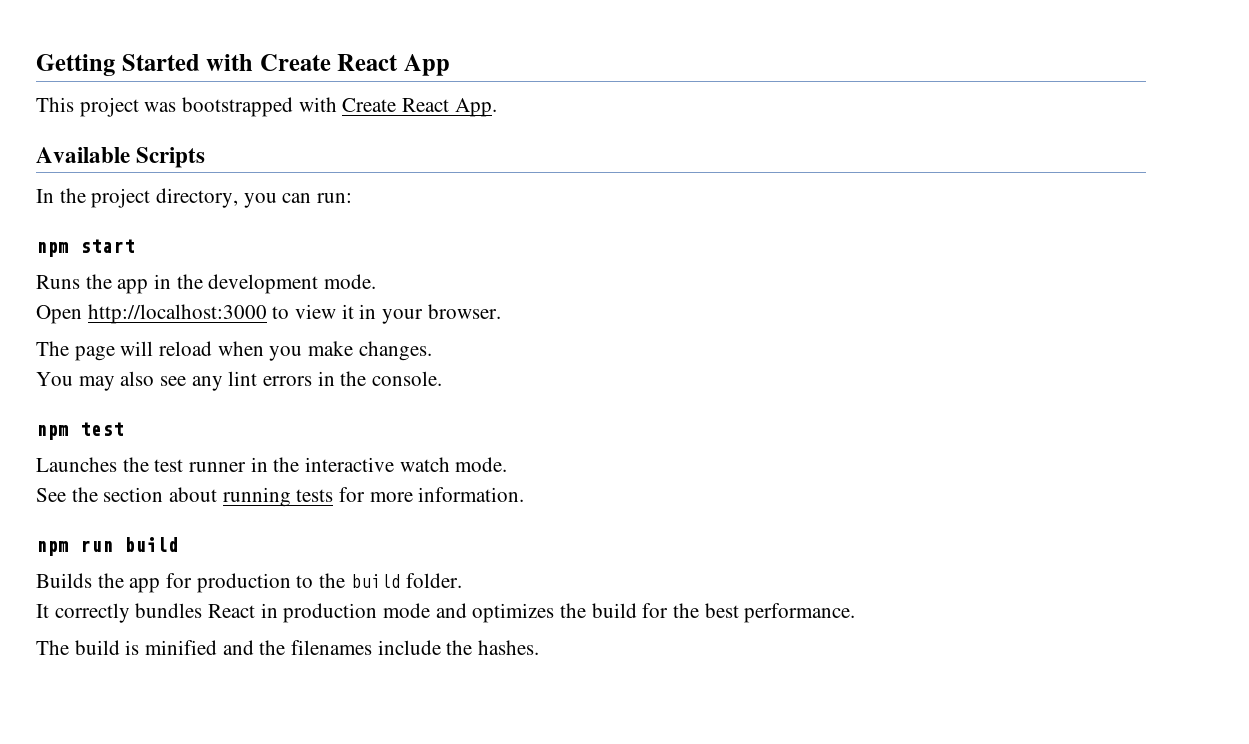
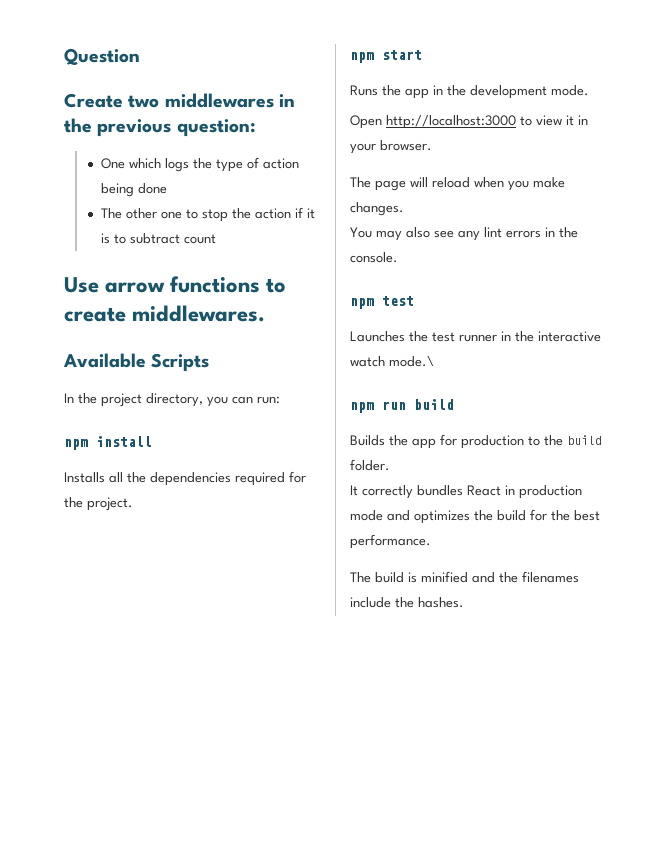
[36,54,451,76] [36,97,497,117] Getting Started with Create React App // This project was bootstrapped with Create React App. -> [64,48,140,66] [64,93,295,108] [64,118,256,137] [100,157,299,172] [100,183,167,197] [100,207,315,222] [100,233,216,244] [64,276,287,293] [64,305,266,322] Question // Create two middlewares in the previous question: // One which logs the type of action being done // The other one to stop the action if it is to subtract count // Use arrow functions to create middlewares.
(353, 198) none -> [64,436,152,450] [64,471,306,486] [64,497,133,511] // npm install // Installs all the dependencies required for the project.
[455,457,508,472] [36,487,525,507] mode. // See the section about running tests for more information. -> [389,356,434,367] mode.\

